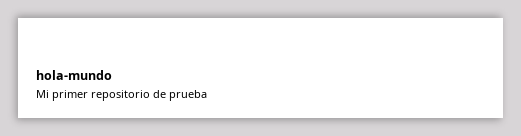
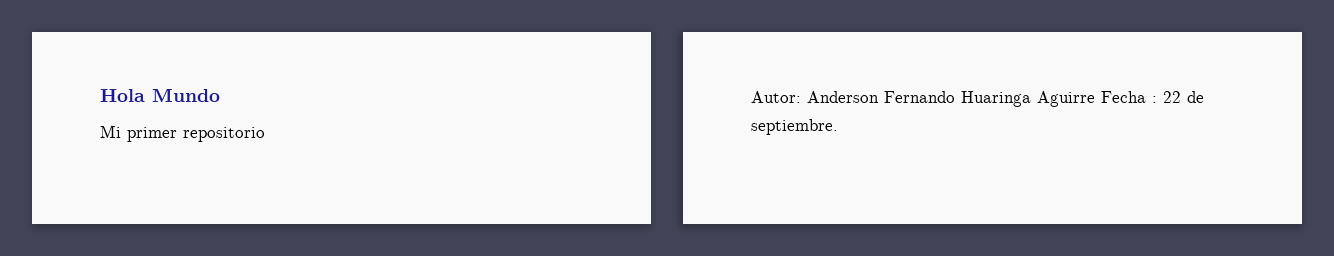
[36,70,112,80] hola-mundo -> [100,88,220,102] Hola Mundo
[153,90,207,101] de prueba -> [751,91,1204,107] [751,119,838,135] // Autor: Anderson Fernando Huaringa Aguirre Fecha : 22 de septiembre.

